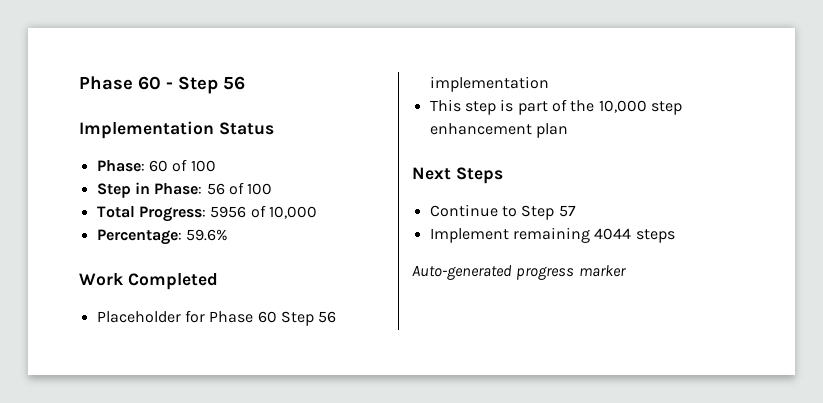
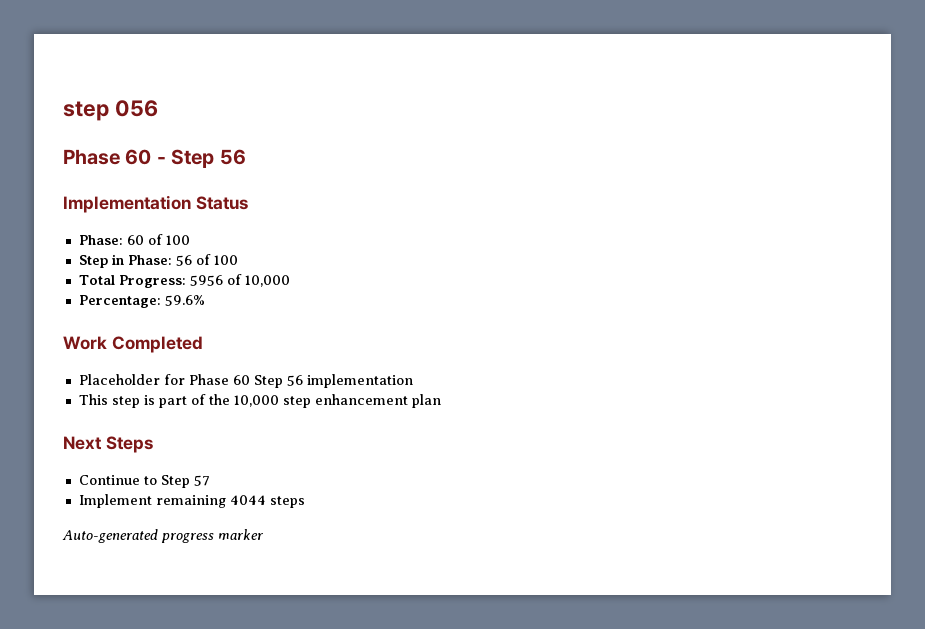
(79, 83) none -> [63,100,158,121] step 056 //

